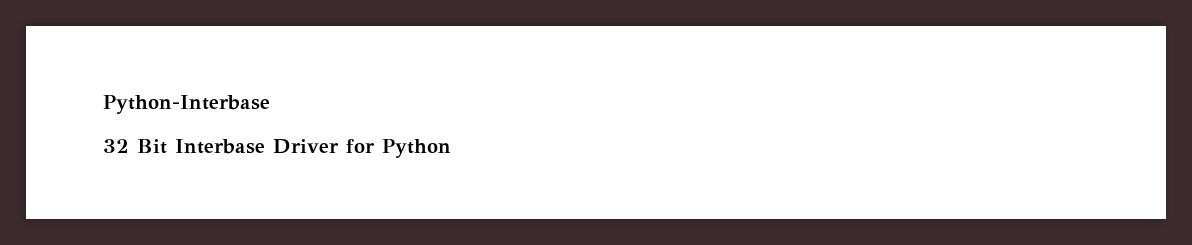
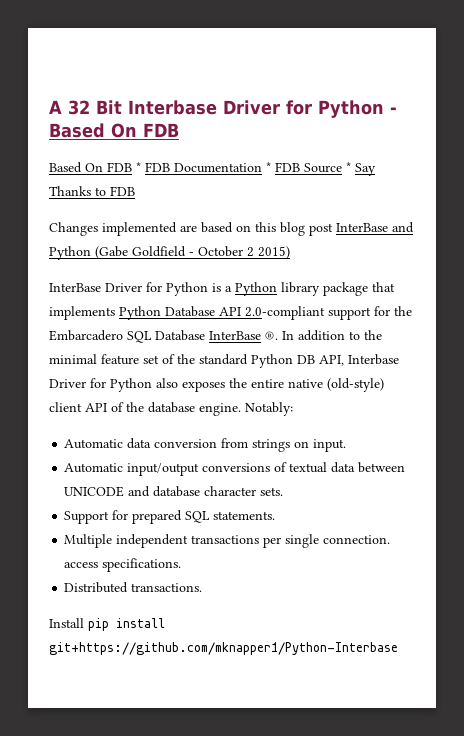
[103,95,270,114] Python-Interbase // -> [49,100,62,114] A
(451, 148) none -> [390,107,397,114] [49,123,179,138] [49,162,376,176] [49,186,135,196] [49,222,414,236] [49,246,290,260] [49,282,395,296] [49,306,412,320] [49,330,382,343] [49,354,399,368] [49,378,384,392] [49,402,293,416] [64,438,347,452] [64,462,406,476] [64,486,284,497] [64,510,276,524] [64,534,391,548] [64,558,182,572] [64,582,203,593] [49,618,165,631] [49,642,398,655] - Based On FDB // Based On FDB * FDB Documentation * FDB Source * Say Thanks to FDB // Changes implemented are based on this blog post InterBase and Python (Gabe Goldfield - October 2 2015) // InterBase Driver for Python is a Python library package that implements Python Database API 2.0-compliant support for the Embarcadero SQL Database InterBase ®. In addition to the minimal feature set of the standard Python DB API, Interbase Driver for Python also exposes the entire native (old-style) client API of the database engine. Notably: // Automatic data conversion from strings on input. // Automatic input/output conversions of textual data between UNICODE and database character sets. // Support for prepared SQL statements. // Multiple independent transactions per single connection. access specifications. // Distributed transactions. // Install pip install git+https://github.com/mknapper1/Python-Interbase

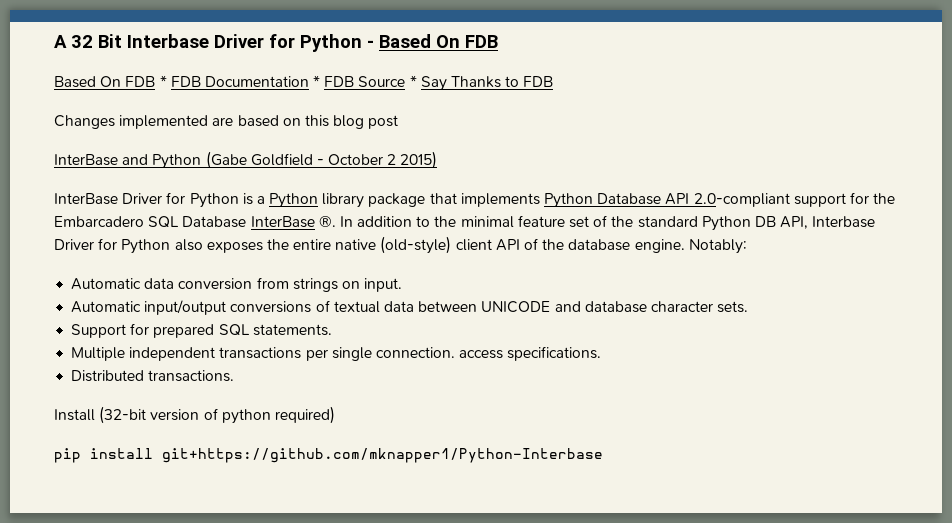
(333, 229) none -> (399, 122) //
(84, 623) none -> [99,406,335,424] (32-bit version of python required) //

